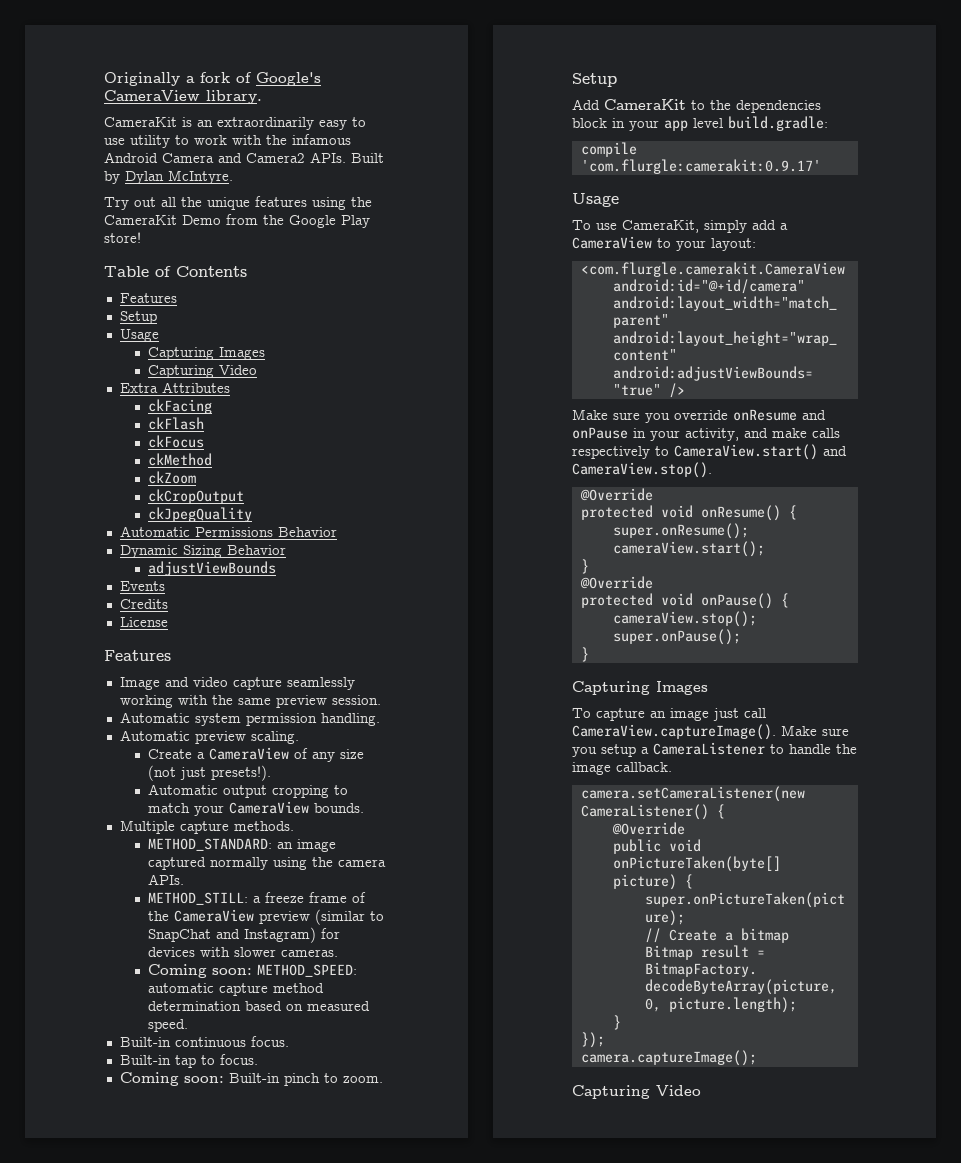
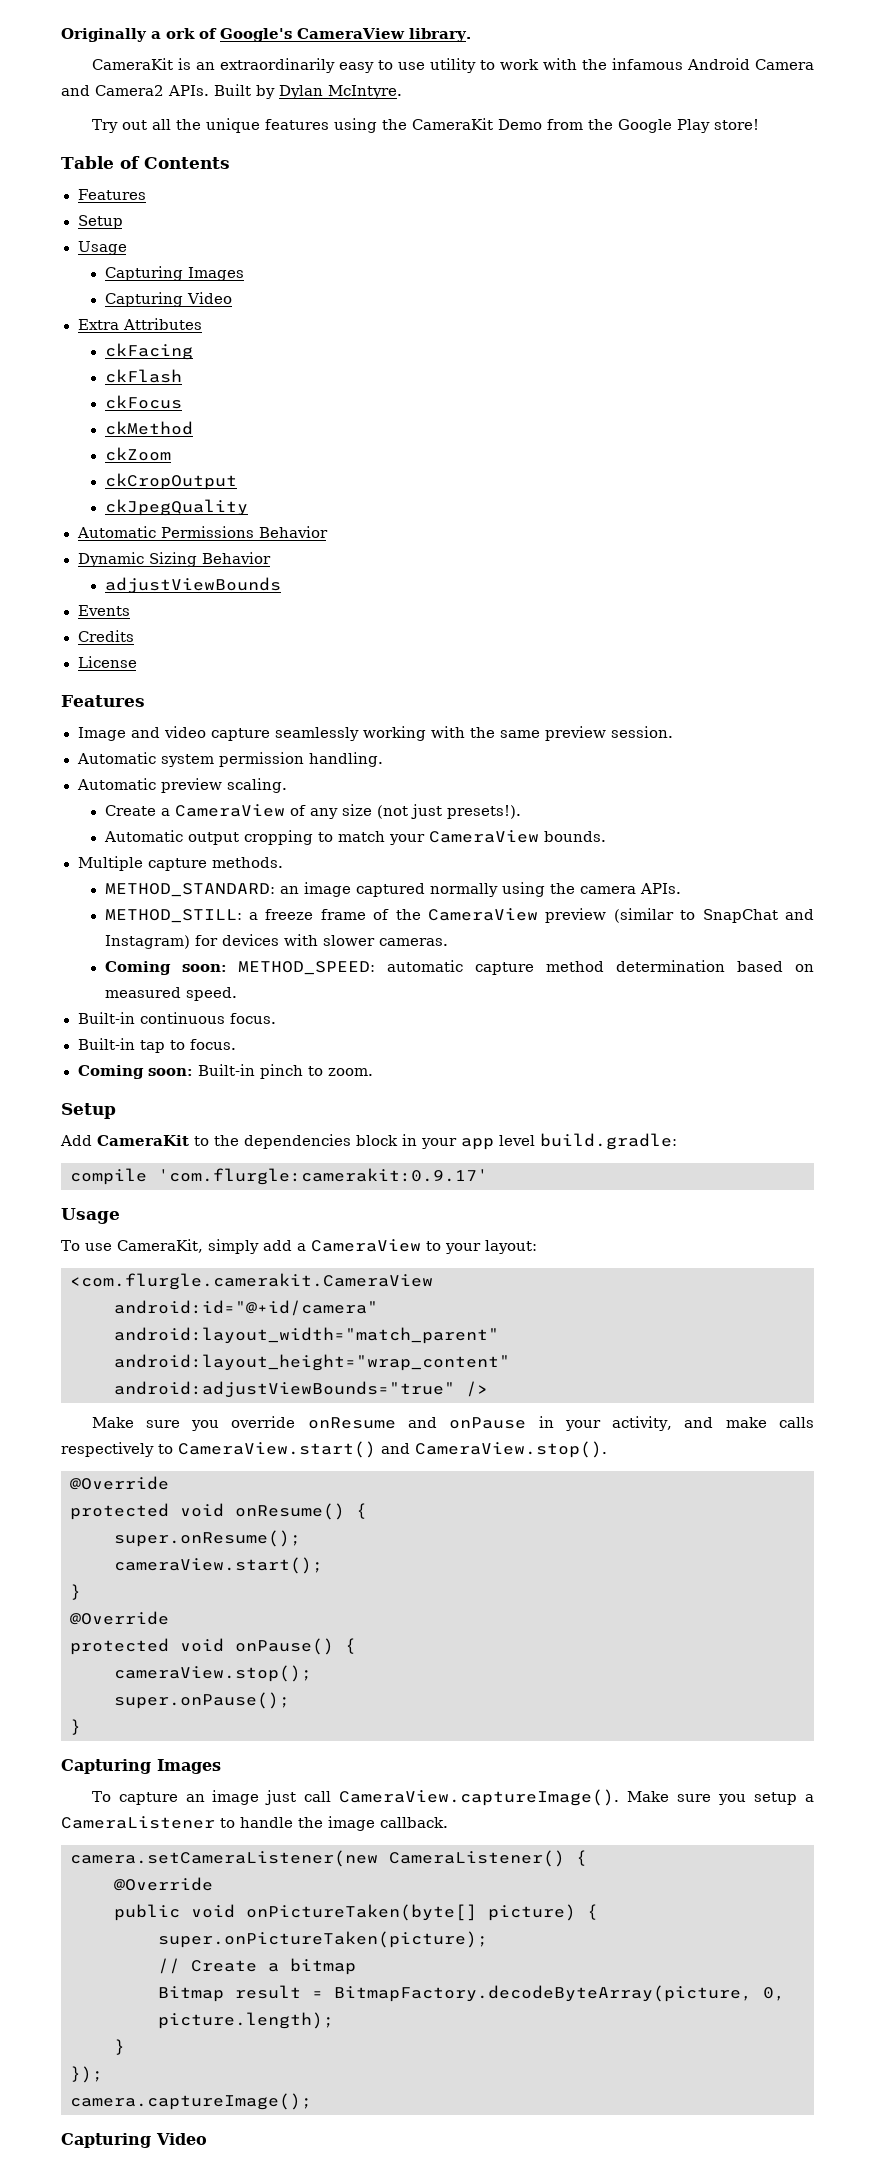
[200,72,230,83] fork -> [166,28,195,39] ork

